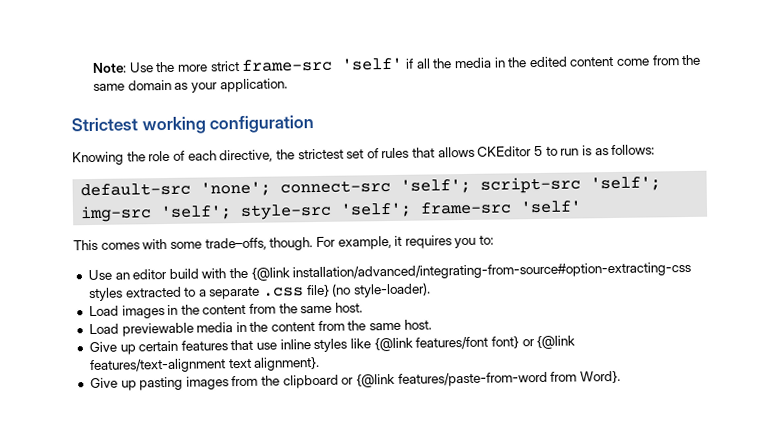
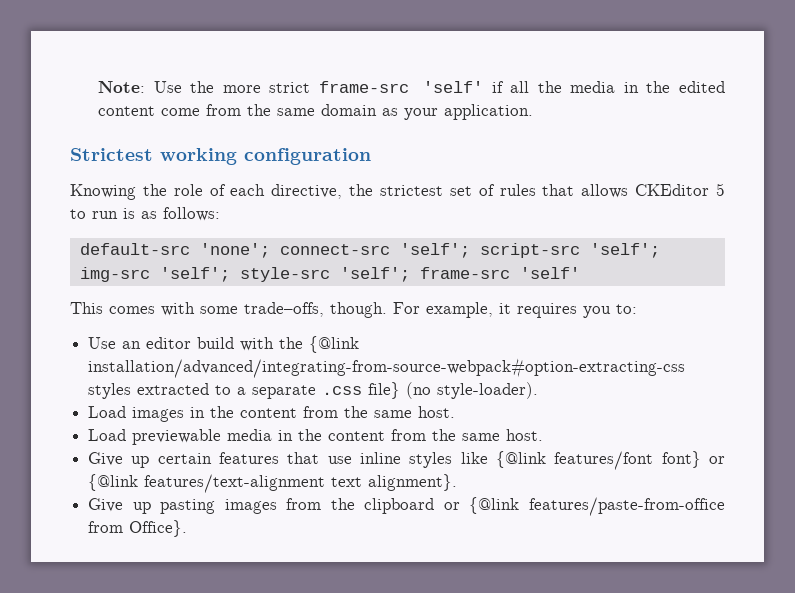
[292,261,692,281] installation/advanced/integrating-from-source#option-extracting-css -> [88,358,686,378] installation/advanced/integrating-from-source-webpack#option-extracting-css
[397,370,621,387] features/paste-from-word from Word}. -> [529,497,725,516] [88,520,188,537] features/paste-from-office from Office}.

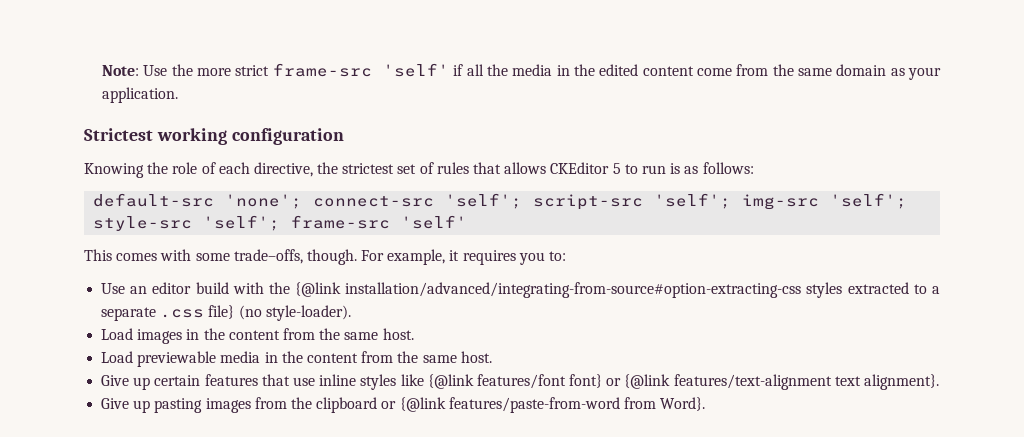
[88,358,686,378] installation/advanced/integrating-from-source-webpack#option-extracting-css -> [345,282,802,298] installation/advanced/integrating-from-source#option-extracting-css
[529,497,725,516] [88,520,188,537] features/paste-from-office from Office}. -> [448,397,706,413] features/paste-from-word from Word}.

